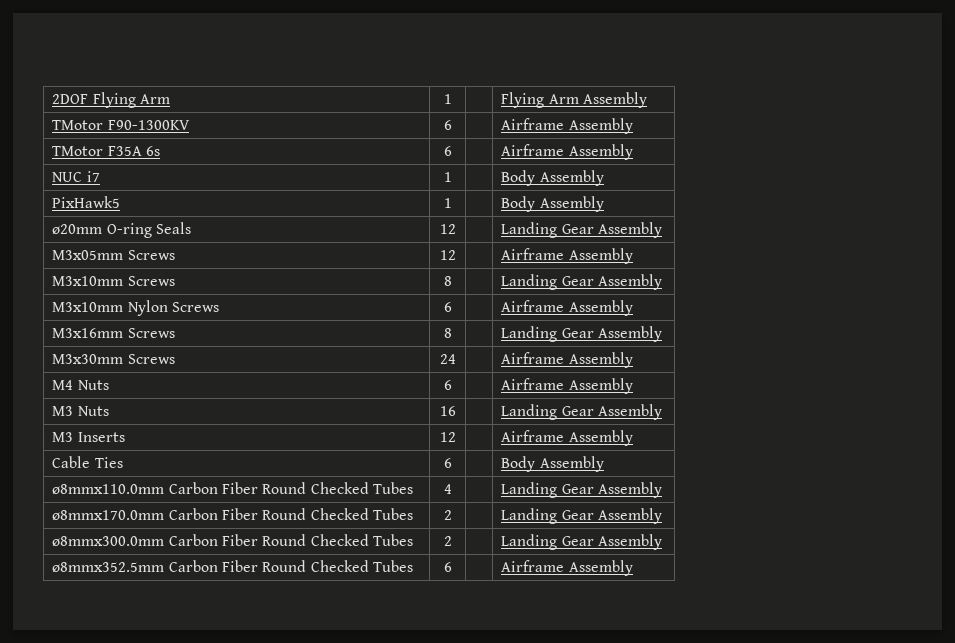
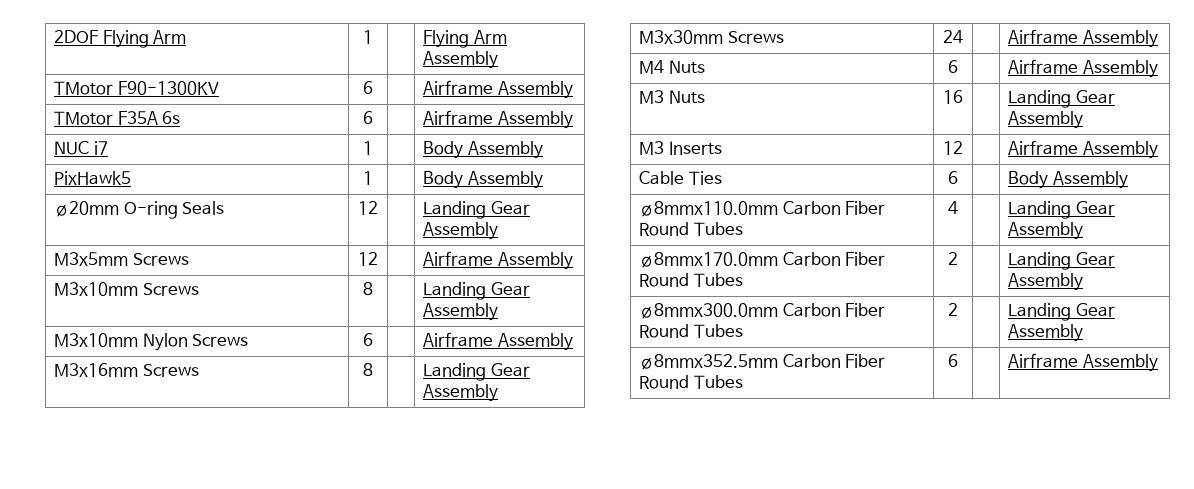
[52,250,124,260] M3x05mm -> [54,252,129,266] M3x5mm
[310,482,369,494] Checked -> (690, 229) none
[310,508,369,520] Checked -> (690, 280) none
[310,534,369,546] Checked -> (690, 331) none
[310,560,369,572] Checked -> (690, 382) none

